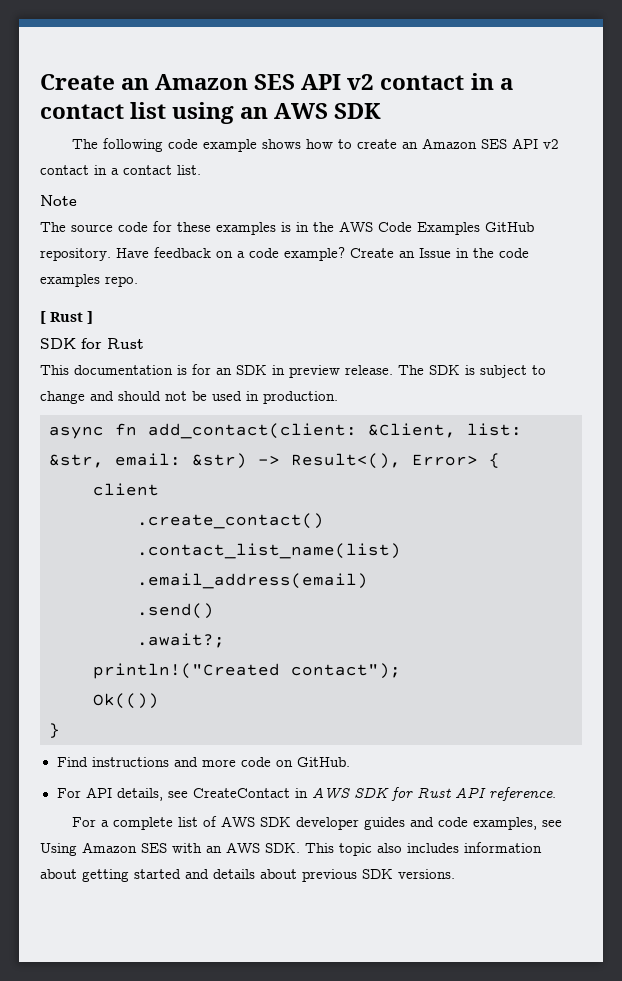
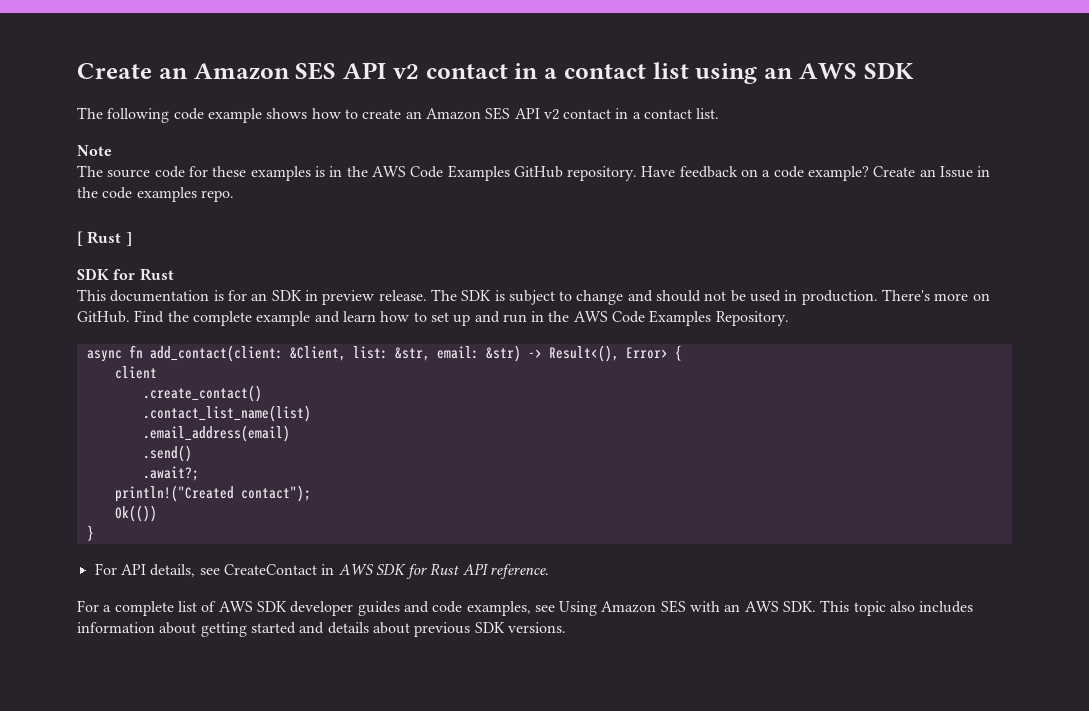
(338, 397) none -> [882,289,990,301] [77,310,789,326] There's more on GitHub. Find the complete example and learn how to set up and run in the AWS Code Examples Repository.
[56,757,350,767] // Find instructions and more code on GitHub. -> (94, 533) none

